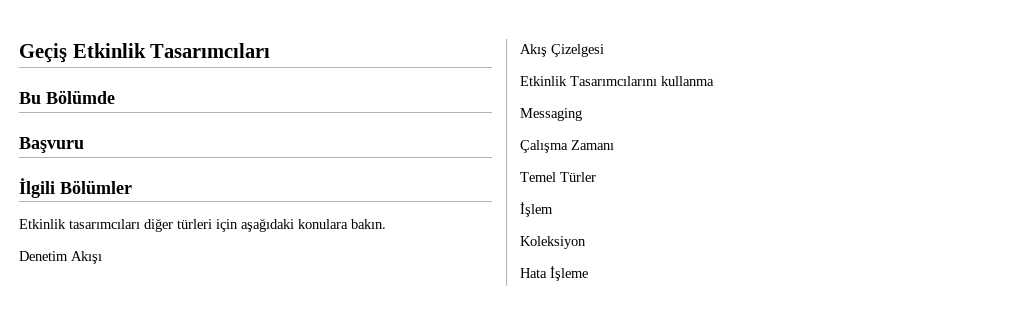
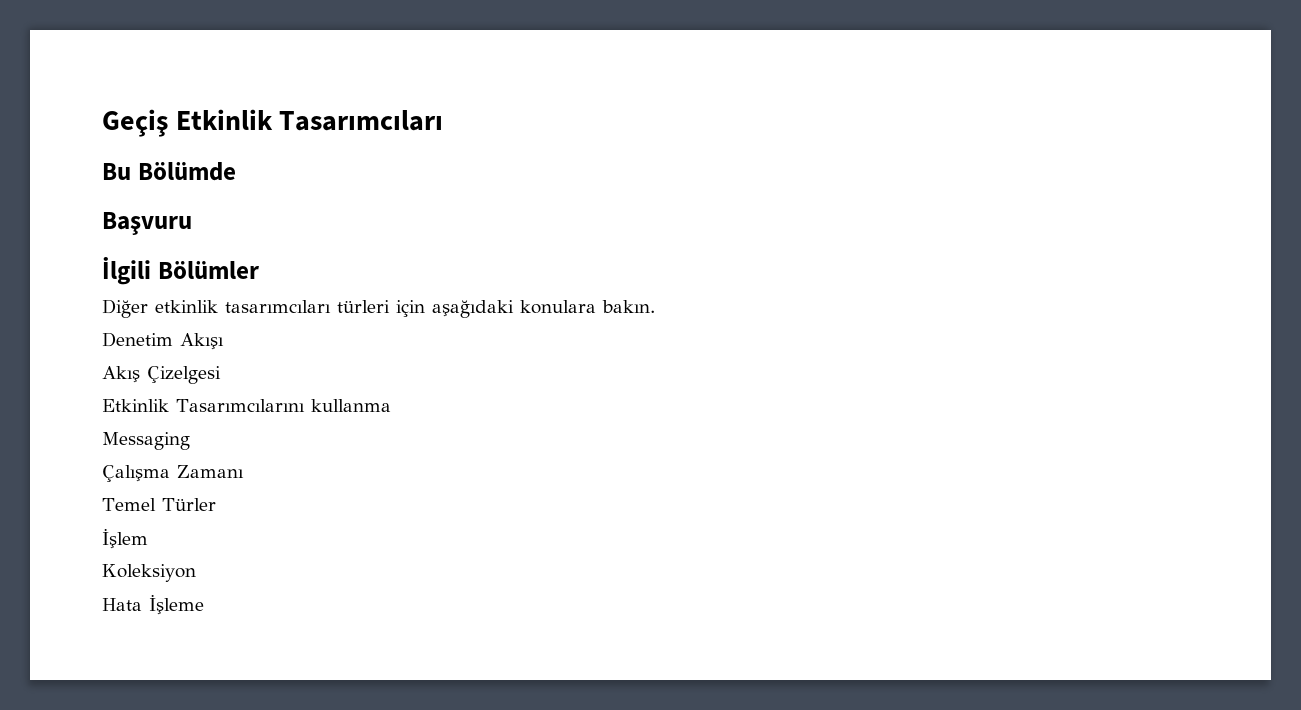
[19,218,173,232] Etkinlik tasarımcıları diğer -> [102,299,331,318] Diğer etkinlik tasarımcıları

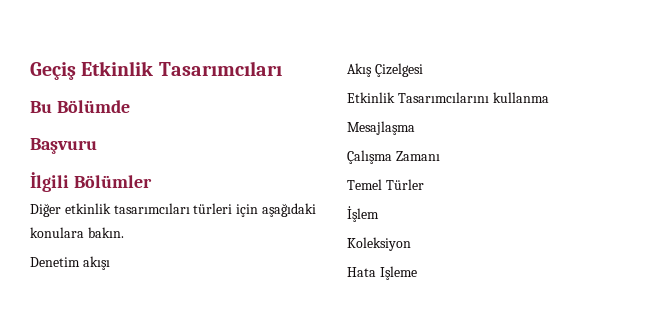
[180,333,224,350] Akışı -> [82,256,110,270] akışı
[102,432,190,450] Messaging -> [347,121,415,135] Mesajlaşma
[149,594,204,615] İşleme -> [379,266,417,280] Işleme

